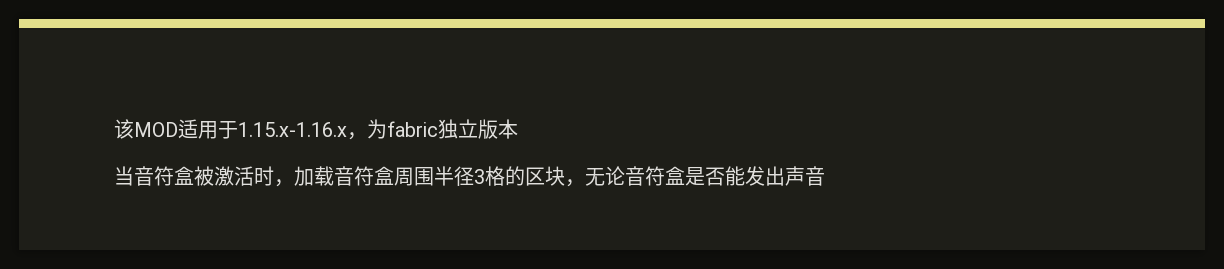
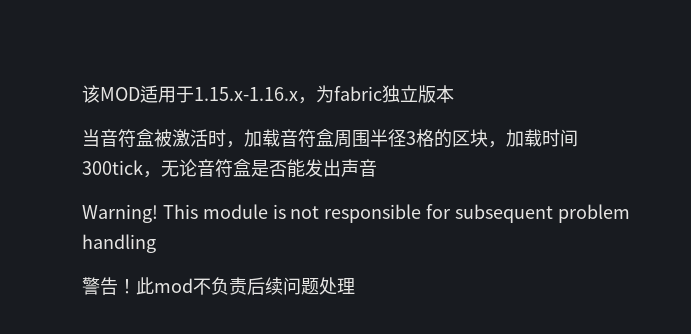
(585, 183) none -> [506,129,578,147] [82,160,161,178] 加载时间300tick，
(825, 176) none -> [82,204,630,223] [82,234,156,253] [82,277,355,295] // Warning! This module is not responsible for subsequent problem handling // 警告！此mod不负责后续问题处理

